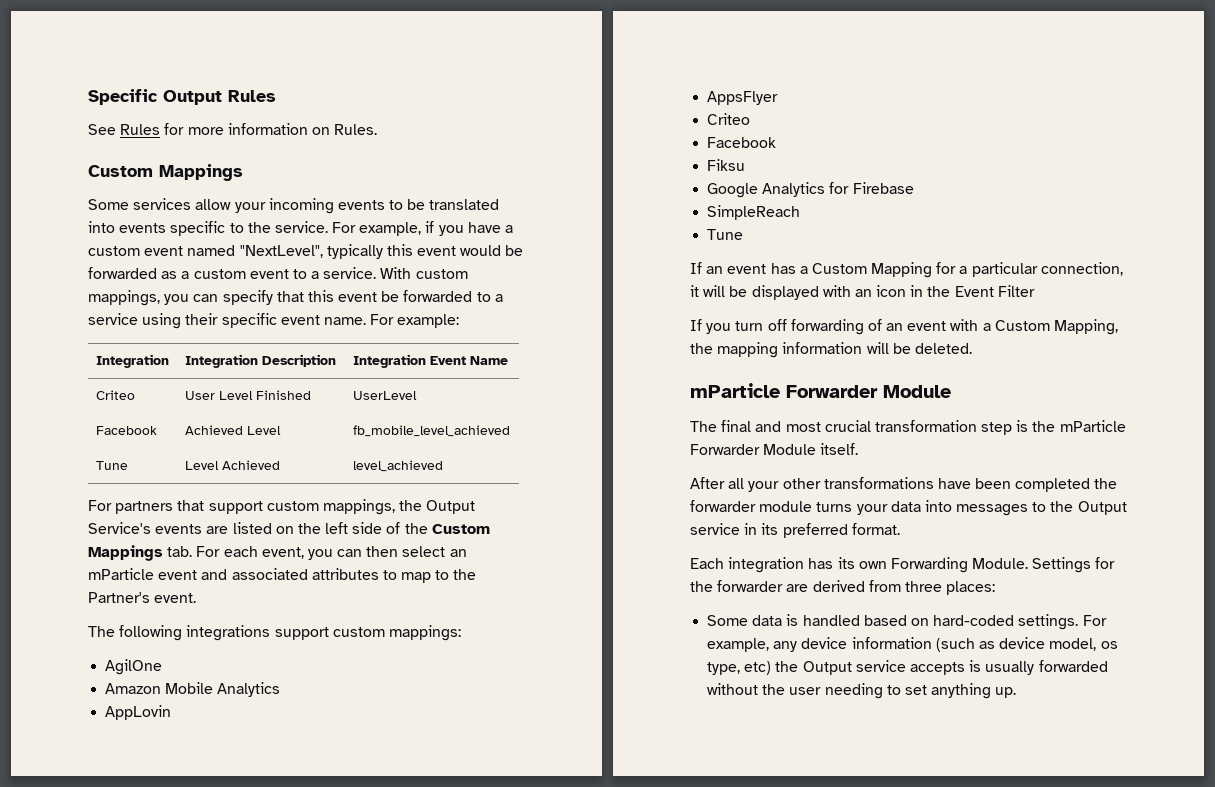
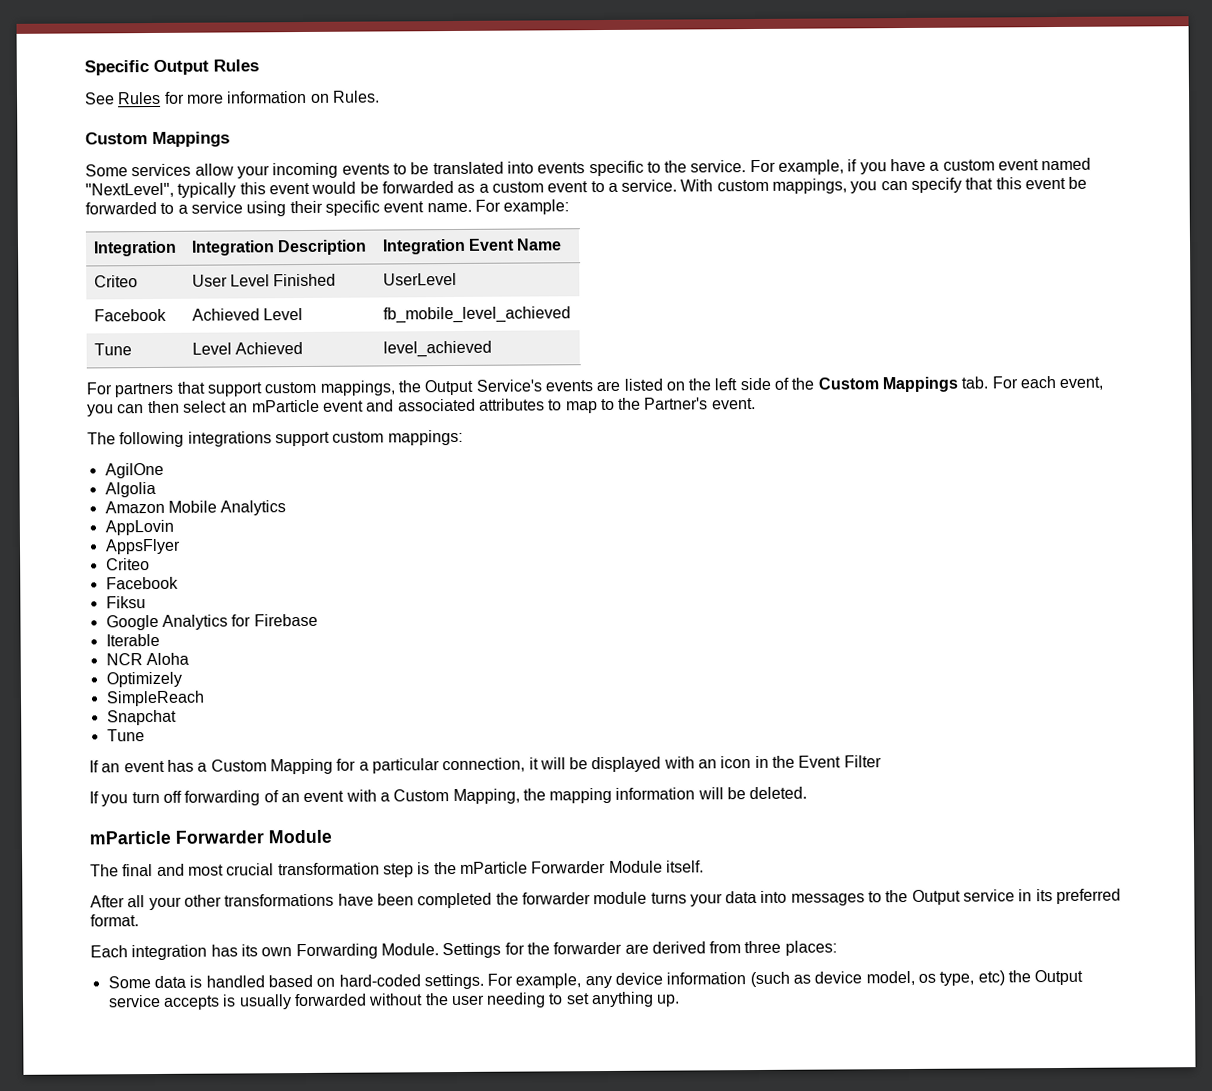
(163, 667) none -> [104,481,156,498] // Algolia
(914, 188) none -> [105,633,160,647] [105,652,189,666] [105,671,182,688] // Iterable // NCR Aloha // Optimizely
(801, 212) none -> [106,709,177,726] // Snapchat

